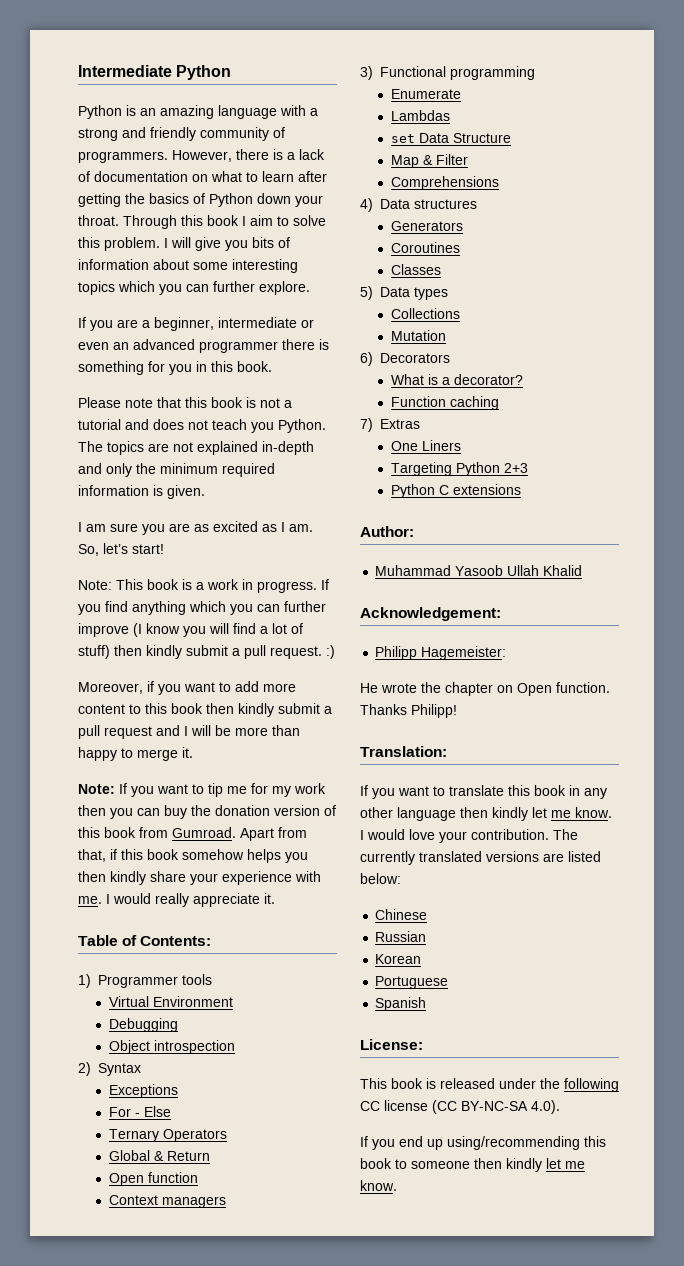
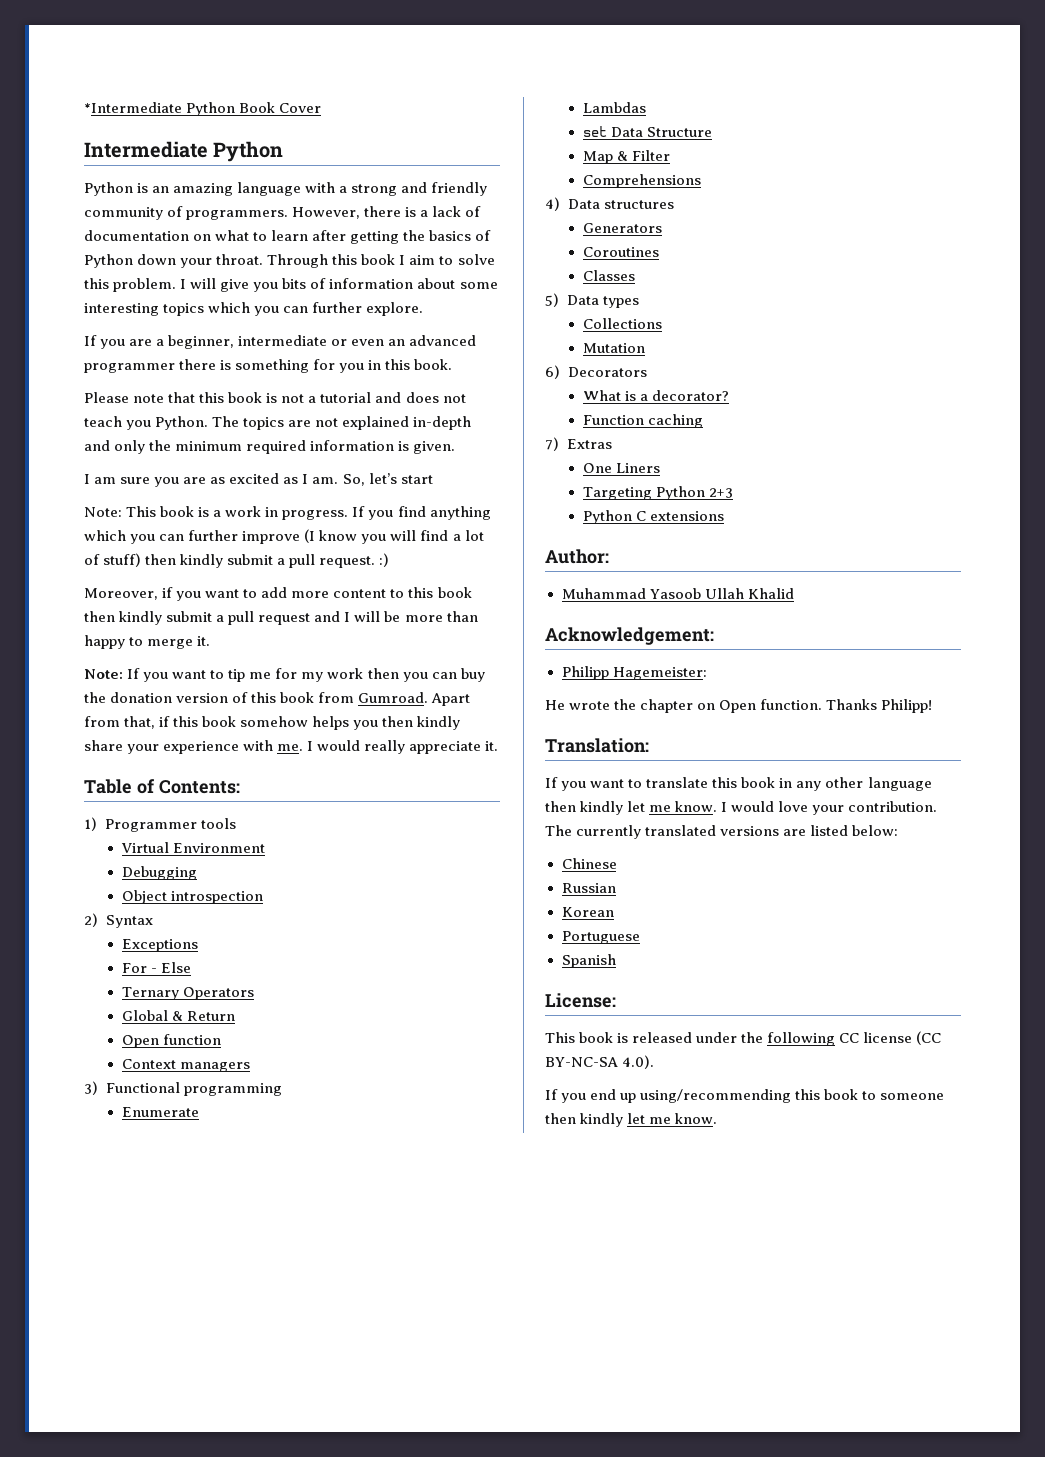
(78, 71) none -> [84,102,322,116] *Intermediate Python Book Cover //
[132,544,164,554] start! -> [400,475,433,484] start

